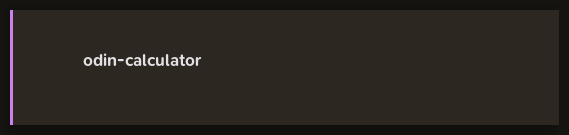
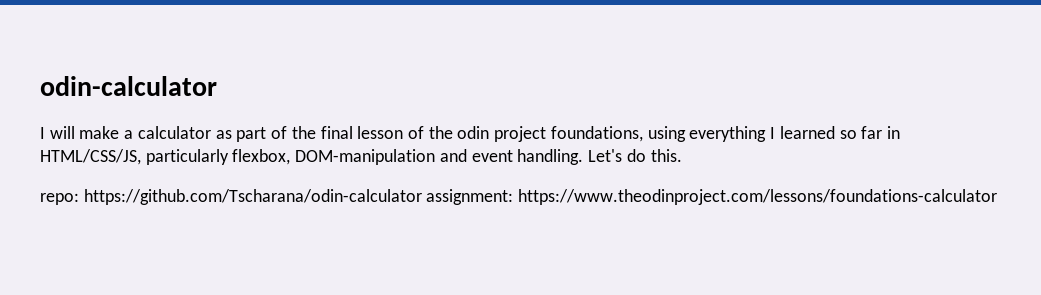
(202, 59) none -> [40,126,900,142] [40,149,682,165] [40,189,998,205] // I will make a calculator as part of the final lesson of the odin project foundations, using everything I learned so far in HTML/CSS/JS, particularly flexbox, DOM-manipulation and event handling. Let's do this. // repo: https://github.com/Tscharana/odin-calculator assignment: https://www.theodinproject.com/lessons/foundations-calculator

